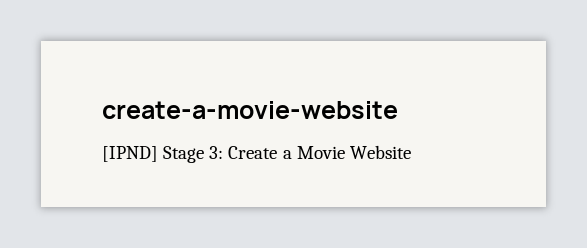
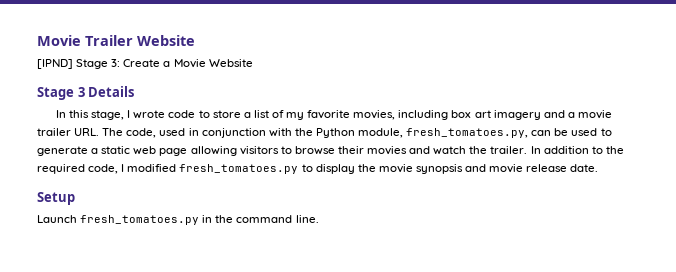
[102,101,398,119] create-a-movie-website -> [37,35,195,46] Movie Trailer Website
(411, 152) none -> [37,86,135,100] [55,110,612,120] [37,128,612,138] [37,146,624,156] [37,164,599,174] [37,192,75,205] [37,215,319,225] // Stage 3 Details // In this stage, I wrote code to store a list of my favorite movies, including box art imagery and a movie trailer URL. The code, used in conjunction with the Python module, fresh_tomatoes.py, can be used to generate a static web page allowing visitors to browse their movies and watch the trailer. In addition to the required code, I modified fresh_tomatoes.py to display the movie synopsis and movie release date. // Setup // Launch fresh_tomatoes.py in the command line.

